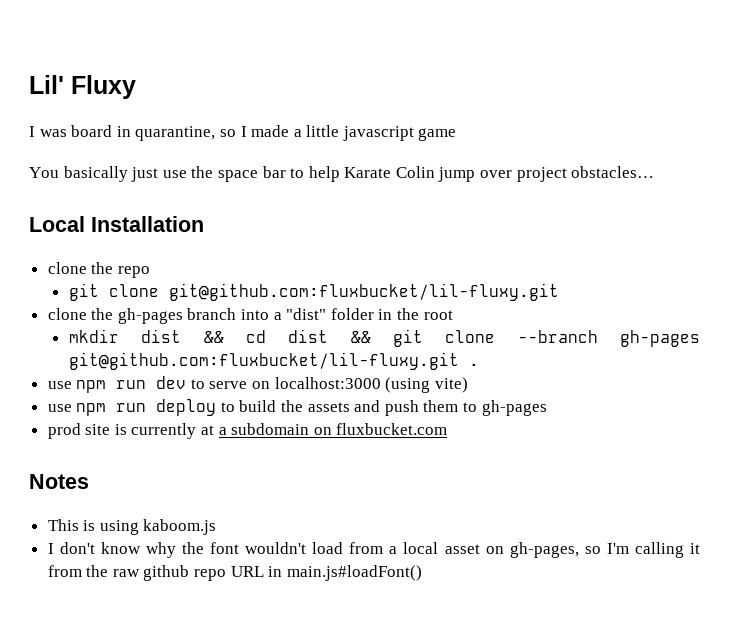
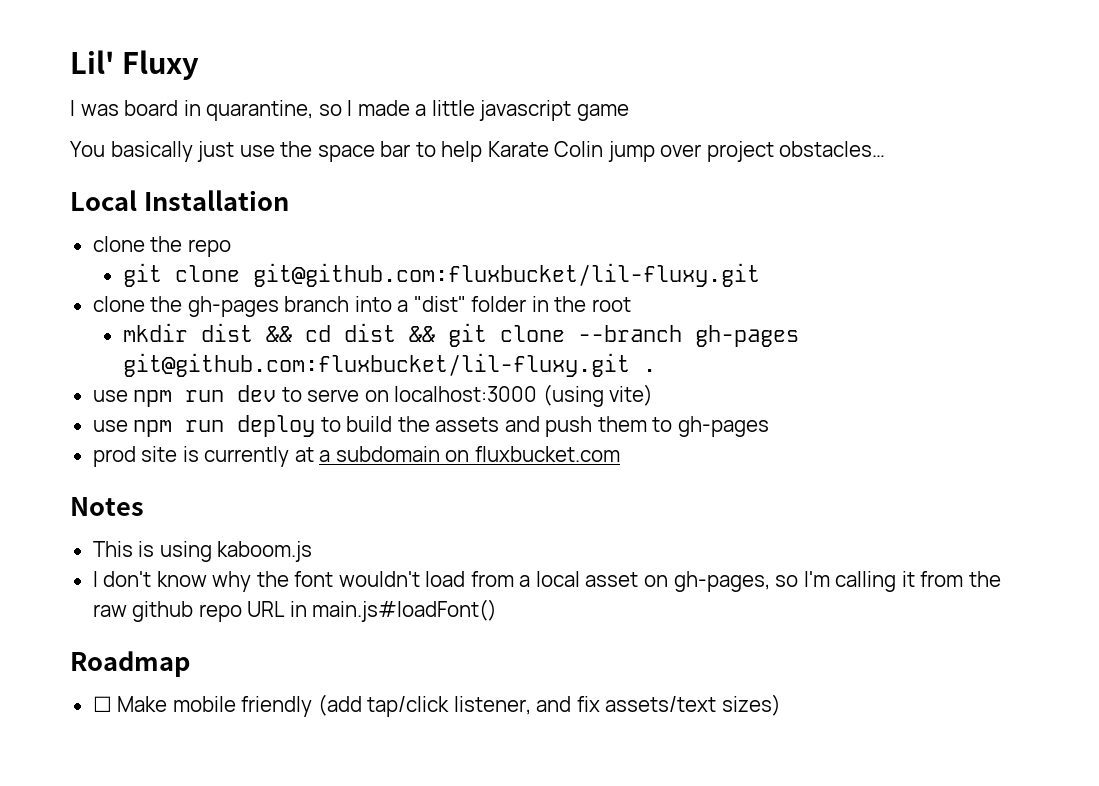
(422, 573) none -> [70,651,190,677] [92,694,781,717] // Roadmap // ☐ Make mobile friendly (add tap/click listener, and fix assets/text sizes)

